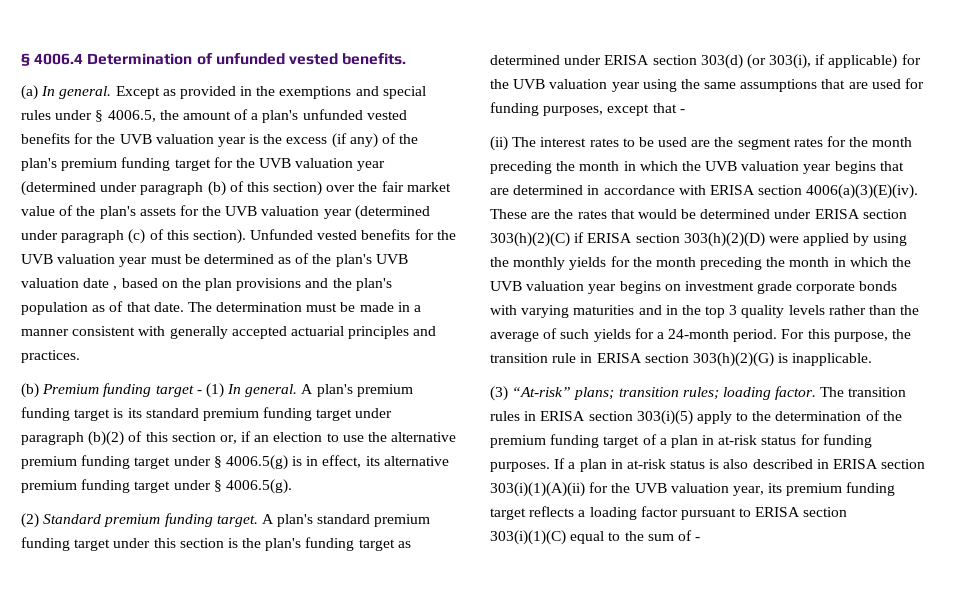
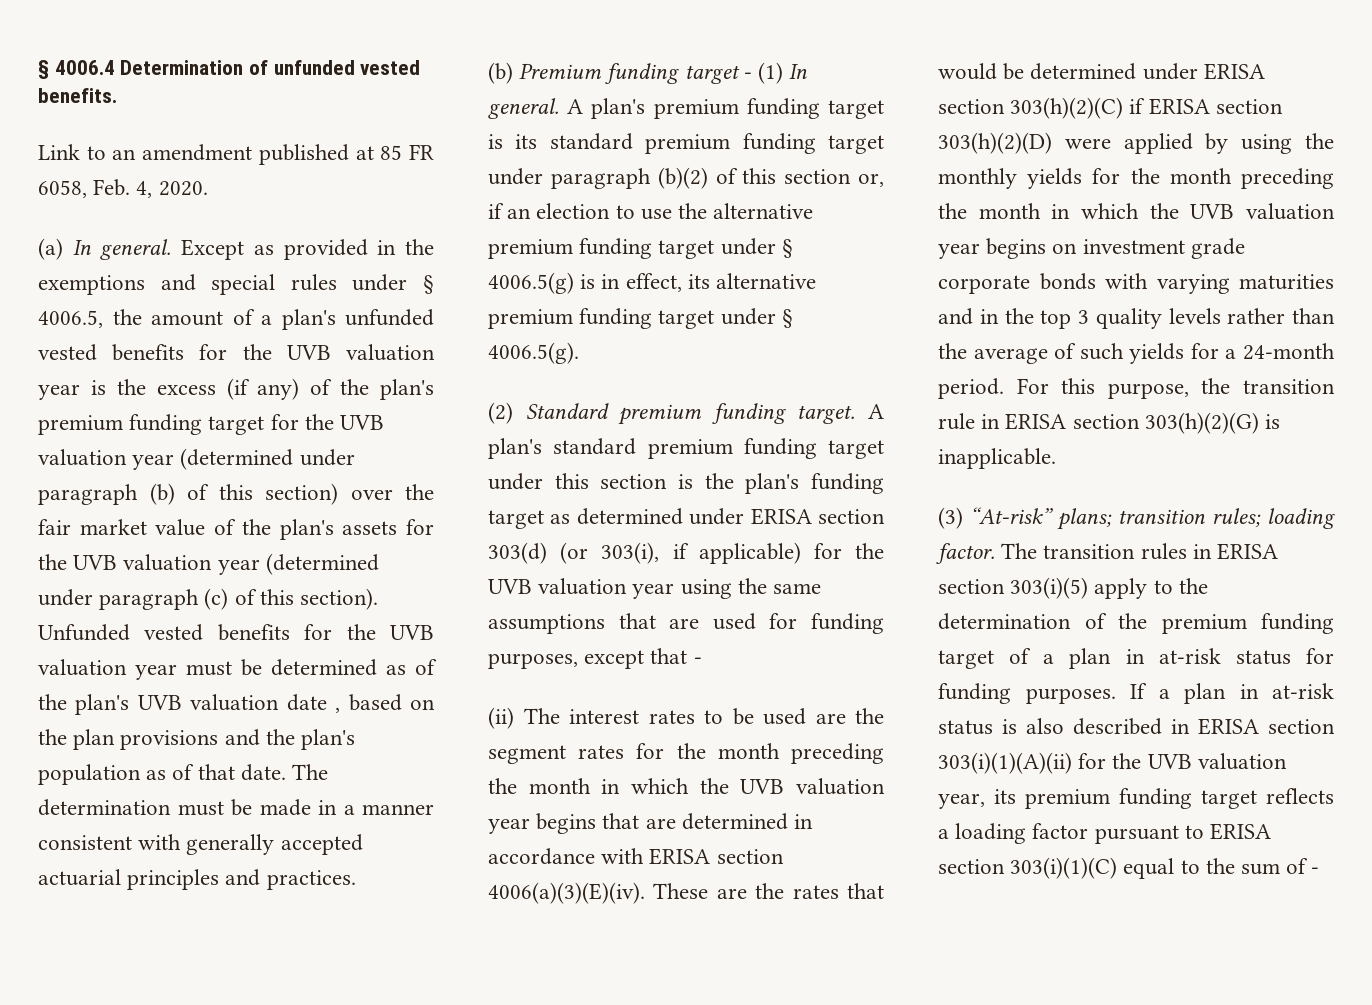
(407, 59) none -> [38,144,434,165] [38,179,208,198] // Link to an amendment published at 85 FR 6058, Feb. 4, 2020.

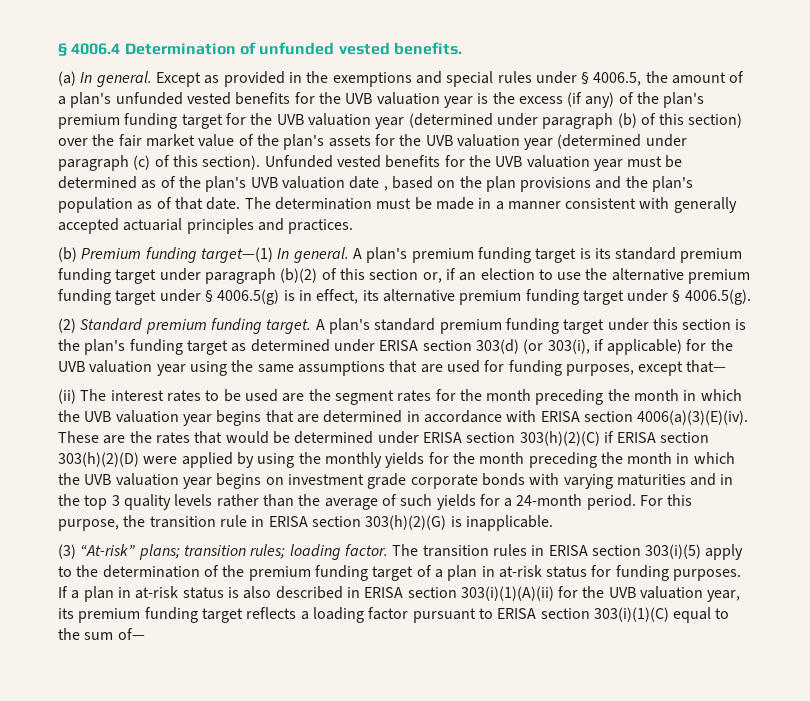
[38,144,434,165] [38,179,208,198] // Link to an amendment published at 85 FR 6058, Feb. 4, 2020. -> (462, 48) none
[684,62,784,84] target - (1) -> [200,247,273,263] target—(1)
[650,648,702,664] that - -> [686,360,727,373] that—
[1286,858,1320,874] of - -> [117,628,145,640] of—

